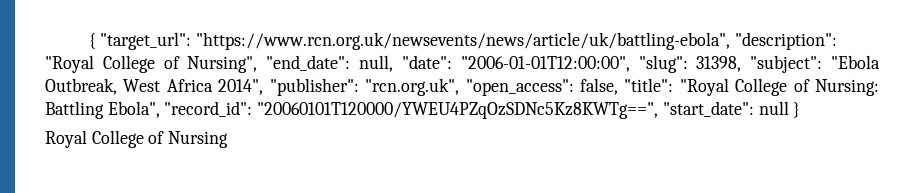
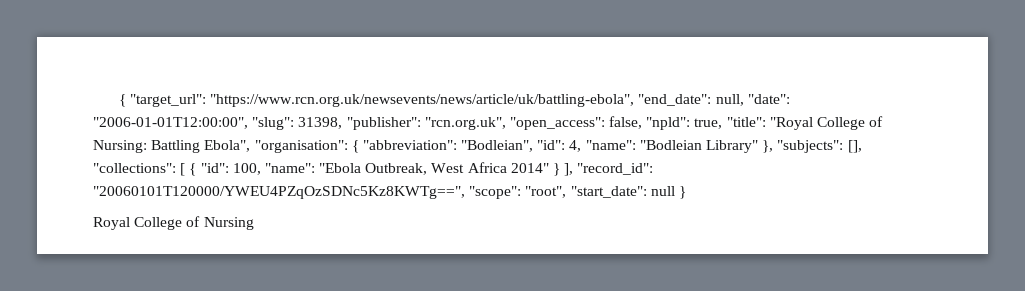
[734,32,837,50] [45,55,258,73] "description": "Royal College of Nursing", -> (635, 100) none
[750,55,881,73] [45,78,264,95] "subject": "Ebola Outbreak, West Africa 2014", -> (343, 123) none
(618, 86) none -> [646,117,723,130] "npld": true,
[164,101,659,119] "record_id": "20060101T120000/YWEU4PZqOzSDNc5Kz8KWTg==", -> [254,140,862,153] [93,162,654,176] [93,186,567,199] "organisation": { "abbreviation": "Bodleian", "id": 4, "name": "Bodleian Library" }, "subjects": [], "collections": [ { "id": 100, "name": "Ebola Outbreak, West Africa 2014" } ], "record_id": "20060101T120000/YWEU4PZqOzSDNc5Kz8KWTg==", "scope": "root",

